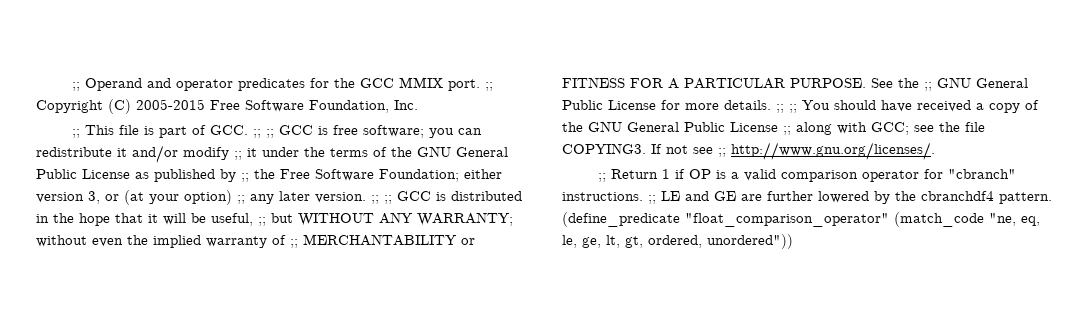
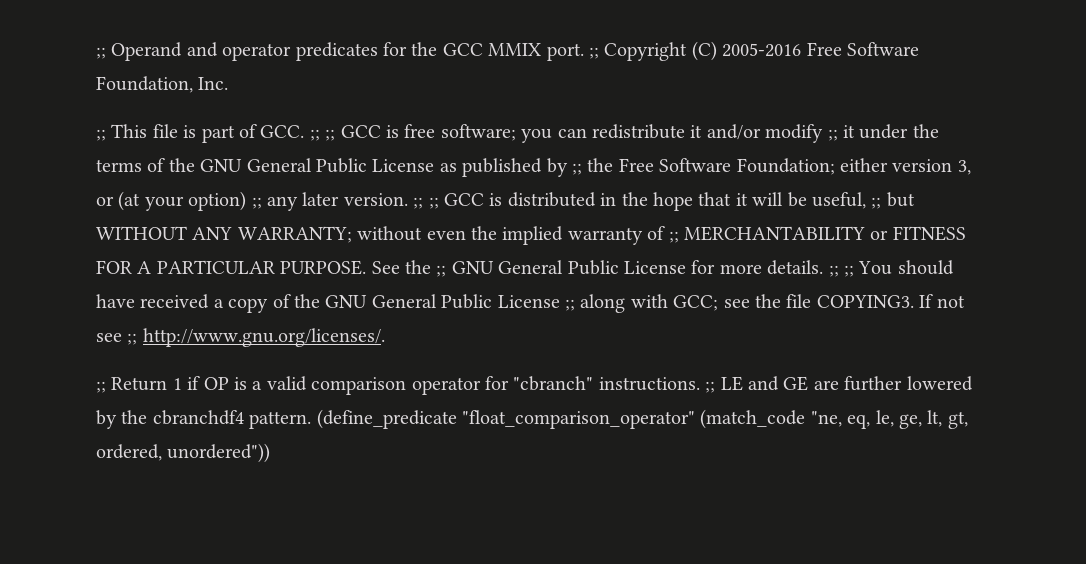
[136,99,205,110] 2005-2015 -> [722,43,802,57] 2005-2016

